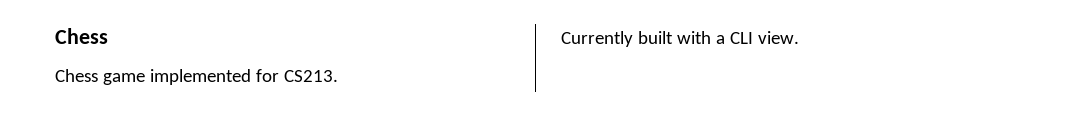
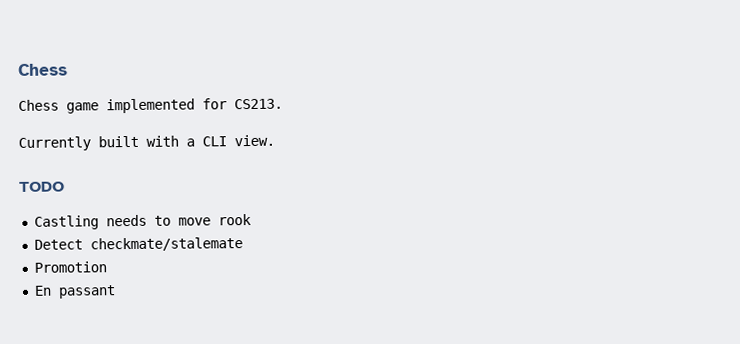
(799, 37) none -> [19,181,65,192] [33,213,252,230] [33,237,243,252] [33,261,107,273] [33,285,116,299] // TODO // Castling needs to move rook // Detect checkmate/stalemate // Promotion // En passant

